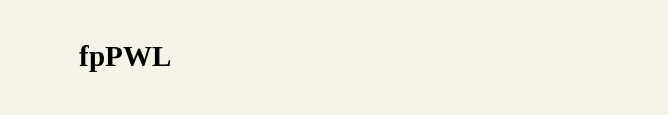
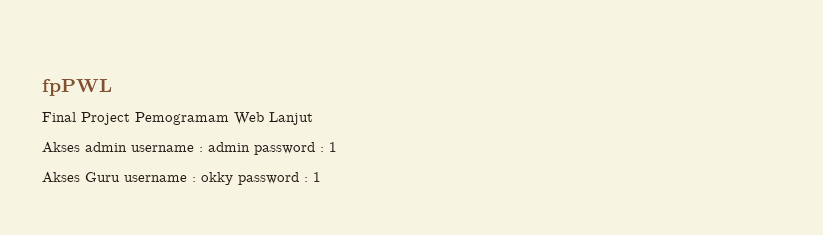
(171, 58) none -> [42,112,313,125] [42,142,337,155] [42,172,321,185] // Final Project Pemogramam Web Lanjut // Akses admin username : admin password : 1 // Akses Guru username : okky password : 1

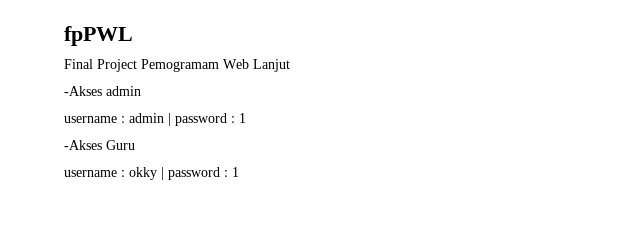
[42,142,127,153] Akses admin -> [64,86,141,96] -Akses admin //
(250, 147) none -> [168,113,171,126] |
[42,172,80,183] Akses -> [64,140,102,150] -Akses
(120, 177) none -> (135, 145) //
(233, 178) none -> [161,167,164,180] |

